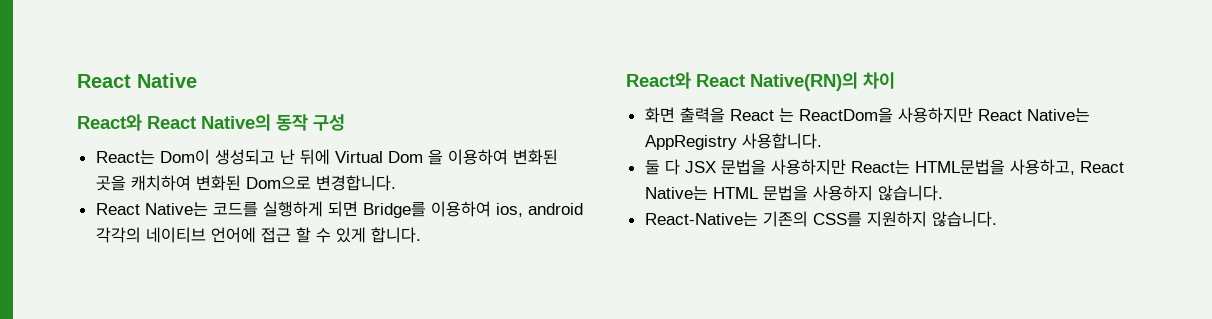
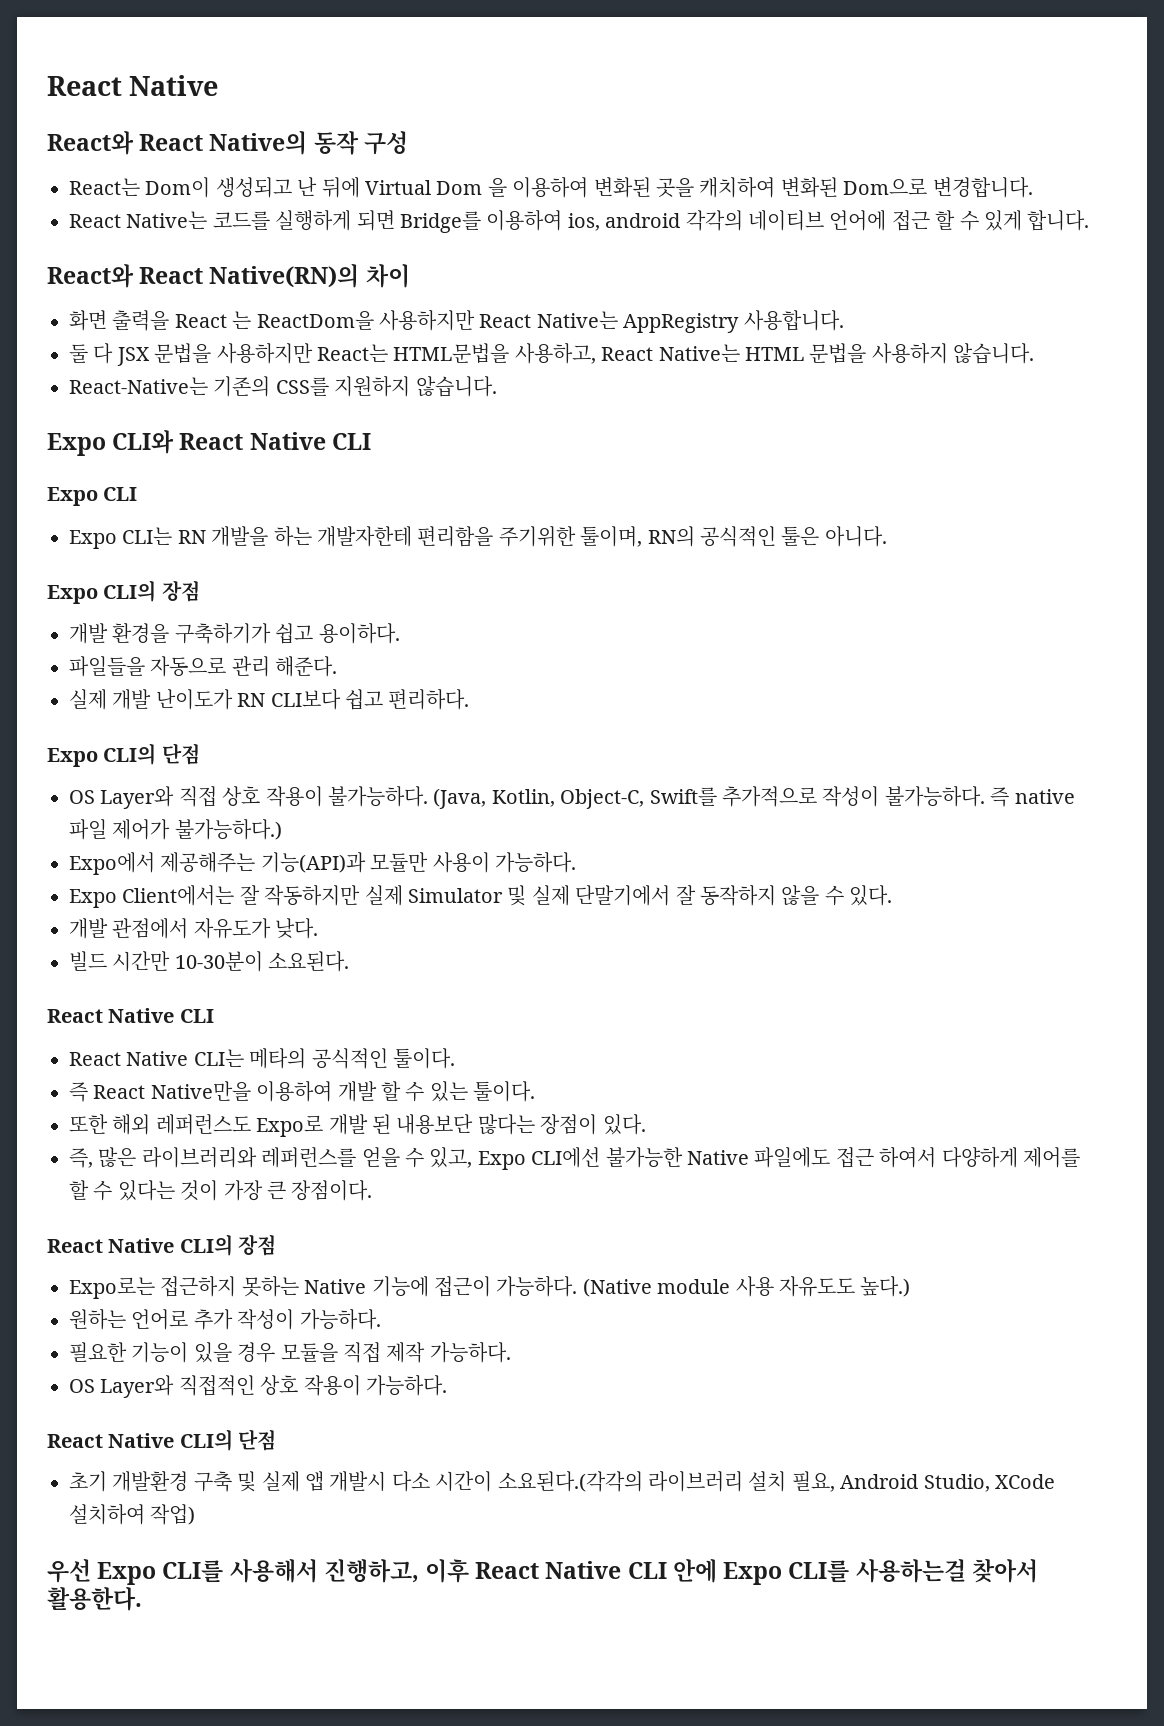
(997, 219) none -> [47,430,371,456] [47,487,138,506] [69,526,887,549] [47,580,200,604] [69,623,400,644] [69,656,338,677] [69,689,470,710] [47,743,200,767] [69,786,1075,809] [69,819,282,840] [69,852,576,875] [69,885,893,908] [69,918,319,939] [69,951,350,972] [47,1008,214,1023] [69,1048,455,1069] [69,1081,536,1102] [69,1114,646,1137] [69,1147,1080,1170] [69,1180,373,1201] [47,1234,277,1256] [69,1276,911,1299] [69,1309,381,1330] [69,1342,511,1363] [69,1375,447,1398] [47,1429,277,1451] [69,1471,1055,1492] [69,1504,196,1525] [47,1558,1038,1585] [47,1587,142,1611] // Expo CLI와 React Native CLI // Expo CLI // Expo CLI는 RN 개발을 하는 개발자한테 편리함을 주기위한 툴이며, RN의 공식적인 툴은 아니다. // Expo CLI의 장점 // 개발 환경을 구축하기가 쉽고 용이하다. // 파일들을 자동으로 관리 해준다. // 실제 개발 난이도가 RN CLI보다 쉽고 편리하다. // Expo CLI의 단점 // OS Layer와 직접 상호 작용이 불가능하다. (Java, Kotlin, Object-C, Swift를 추가적으로 작성이 불가능하다. 즉 native 파일 제어가 불가능하다.) // Expo에서 제공해주는 기능(API)과 모듈만 사용이 가능하다. // Expo Client에서는 잘 작동하지만 실제 Simulator 및 실제 단말기에서 잘 동작하지 않을 수 있다. // 개발 관점에서 자유도가 낮다. // 빌드 시간만 10-30분이 소요된다. // React Native CLI // React Native CLI는 메타의 공식적인 툴이다. // 즉 React Native만을 이용하여 개발 할 수 있는 툴이다. // 또한 해외 레퍼런스도 Expo로 개발 된 내용보단 많다는 장점이 있다. // 즉, 많은 라이브러리와 레퍼런스를 얻을 수 있고, Expo CLI에선 불가능한 Native 파일에도 접근 하여서 다양하게 제어를 할 수 있다는 것이 가장 큰 장점이다. // React Native CLI의 장점 // Expo로는 접근하지 못하는 Native 기능에 접근이 가능하다. (Native module 사용 자유도도 높다.) // 원하는 언어로 추가 작성이 가능하다. // 필요한 기능이 있을 경우 모듈을 직접 제작 가능하다. // OS Layer와 직접적인 상호 작용이 가능하다. // React Native CLI의 단점 // 초기 개발환경 구축 및 실제 앱 개발시 다소 시간이 소요된다.(각각의 라이브러리 설치 필요, Android Studio, XCode 설치하여 작업) // 우선 Expo CLI를 사용해서 진행하고, 이후 React Native CLI 안에 Expo CLI를 사용하는걸 찾아서 활용한다.

